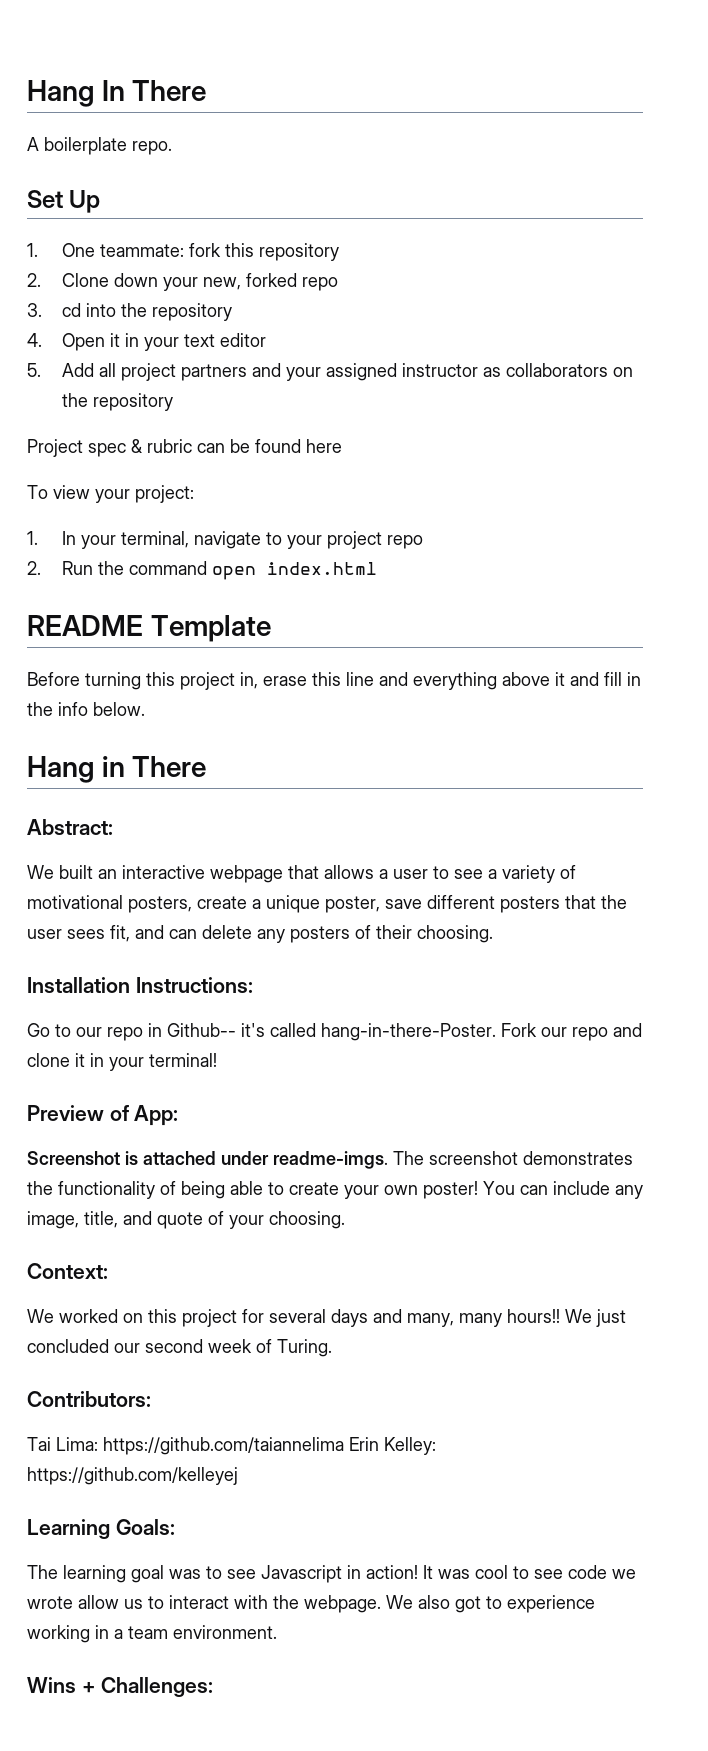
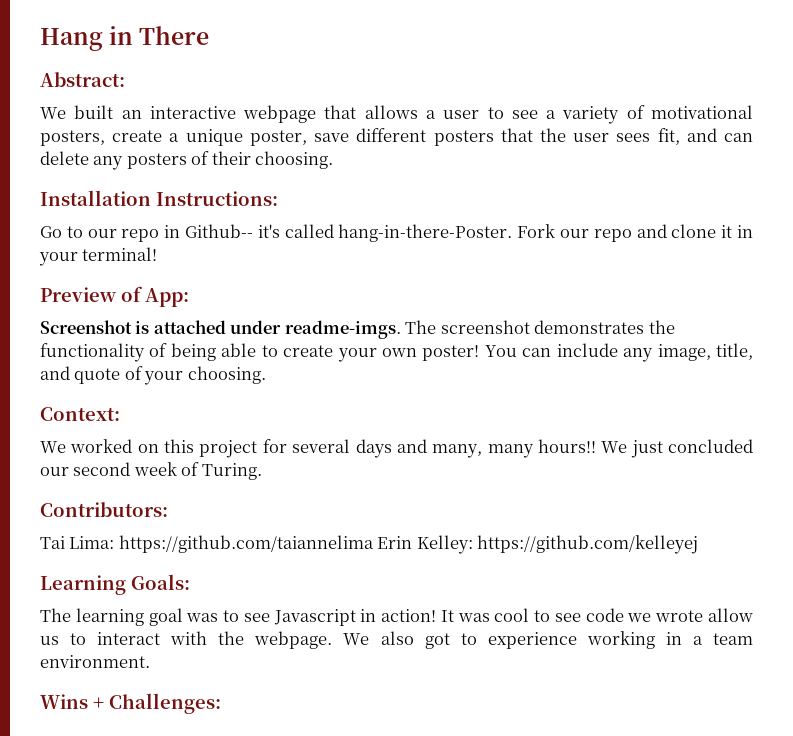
[27,80,207,107] [27,137,172,155] [27,190,101,213] [27,243,340,261] [27,273,339,291] [27,303,233,321] [27,333,267,351] [27,363,634,381] [62,393,174,411] [27,439,342,457] [27,485,194,503] [27,531,424,549] [27,561,378,580] [27,615,271,642] [27,672,641,690] [27,702,145,716] [27,756,94,783] Hang In There // A boilerplate repo. // Set Up // 1. One teammate: fork this repository // 2. Clone down your new, forked repo // 3. cd into the repository // 4. Open it in your text editor // 5. Add all project partners and your assigned instructor as collaborators on the repository // Project spec & rubric can be found here // To view your project: // 1. In your terminal, navigate to your project repo // 2. Run the command open index.html // README Template // Before turning this project in, erase this line and everything above it and fill in the info below. // Hang -> [40,28,103,51] Hang

